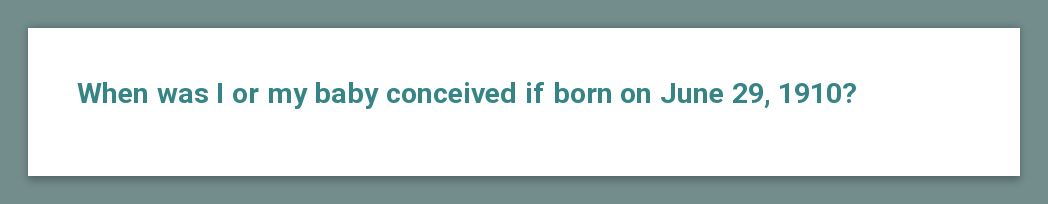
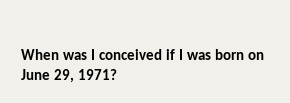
[232,82,545,109] or my baby conceived if -> [99,49,212,60] conceived if I was
[778,83,858,103] 1910? -> [78,69,118,80] 1971?

